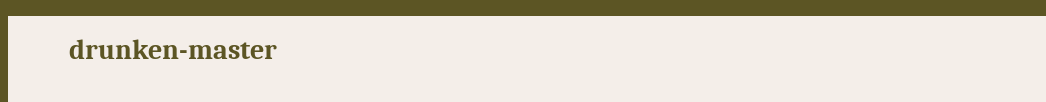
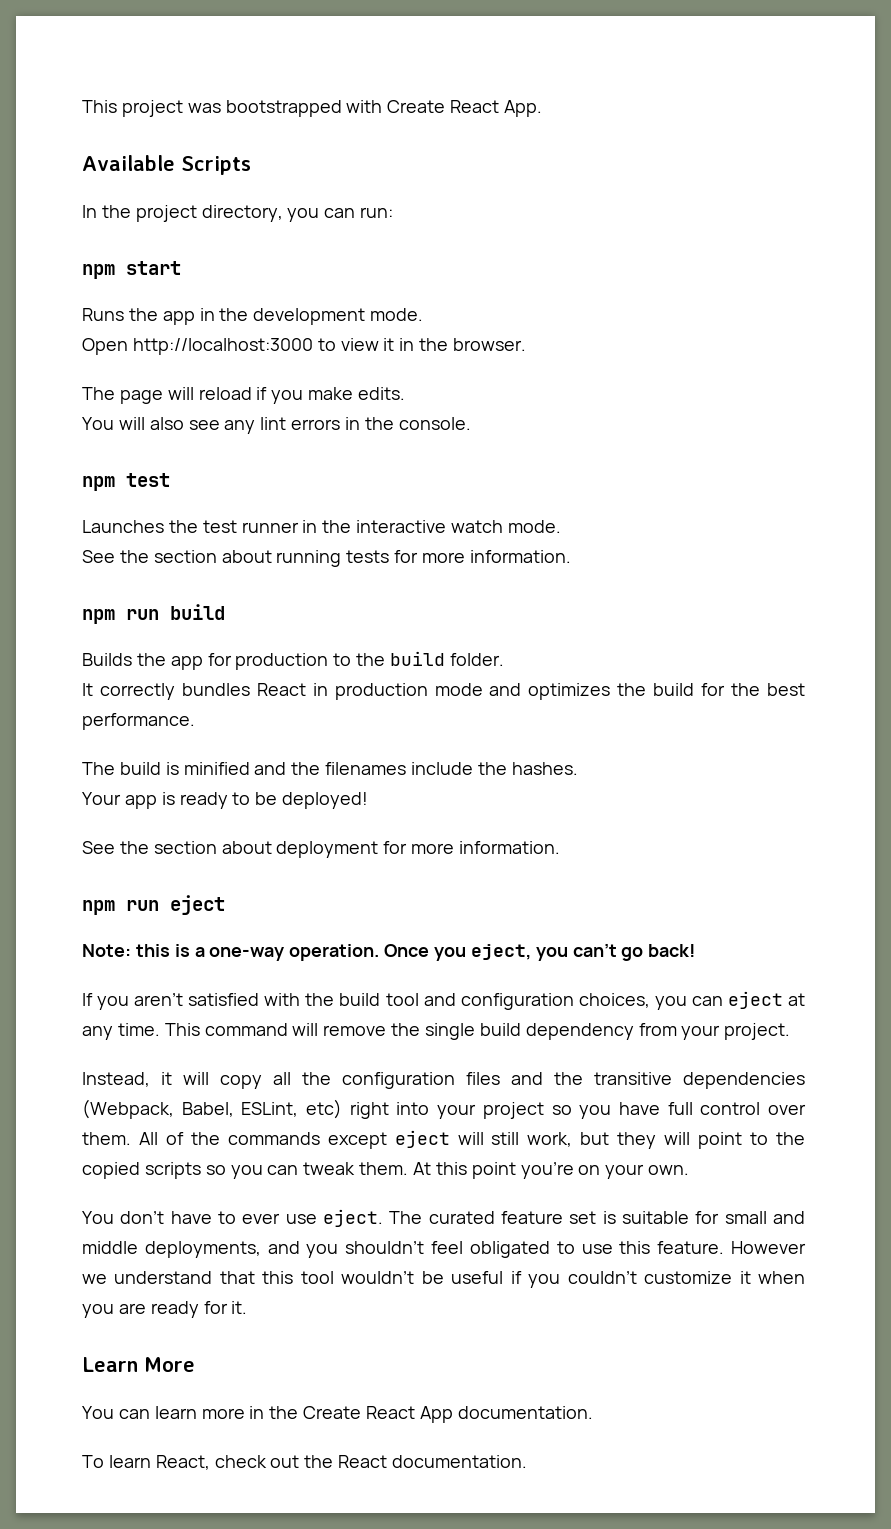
[69,39,277,59] drunken-master -> [82,100,543,117] [82,155,251,175] [82,205,394,222] [82,261,181,279] [82,308,424,325] [82,338,527,355] [82,387,406,404] [82,417,471,434] [82,473,170,491] [82,520,561,533] [82,550,571,567] [82,604,225,624] [82,651,504,670] [82,683,805,700] [82,713,195,730] [82,762,578,775] [82,792,369,809] [82,841,561,858] [82,895,225,915] [82,943,696,961] [82,991,805,1010] [82,1023,791,1040] [82,1072,805,1089] [82,1099,807,1119] [82,1130,805,1149] [82,1162,690,1179] [82,1209,806,1227] [82,1241,807,1258] [82,1271,805,1288] [82,1301,248,1318] [82,1357,195,1372] [82,1406,593,1423] [82,1455,528,1470] This project was bootstrapped with Create React App. // Available Scripts // In the project directory, you can run: // npm start // Runs the app in the development mode. // Open http://localhost:3000 to view it in the browser. // The page will reload if you make edits. // You will also see any lint errors in the console. // npm test // Launches the test runner in the interactive watch mode. // See the section about running tests for more information. // npm run build // Builds the app for production to the build folder. // It correctly bundles React in production mode and optimizes the build for the best performance. // The build is minified and the filenames include the hashes. // Your app is ready to be deployed! // See the section about deployment for more information. // npm run eject // Note: this is a one-way operation. Once you eject, you can’t go back! // If you aren’t satisfied with the build tool and configuration choices, you can eject at any time. This command will remove the single build dependency from your project. // Instead, it will copy all the configuration files and the transitive dependencies (Webpack, Babel, ESLint, etc) right into your project so you have full control over them. All of the commands except eject will still work, but they will point to the copied scripts so you can tweak them. At this point you’re on your own. // You don’t have to ever use eject. The curated feature set is suitable for small and middle deployments, and you shouldn’t feel obligated to use this feature. However we understand that this tool wouldn’t be useful if you couldn’t customize it when you are ready for it. // Learn More // You can learn more in the Create React App documentation. // To learn React, check out the React documentation.

